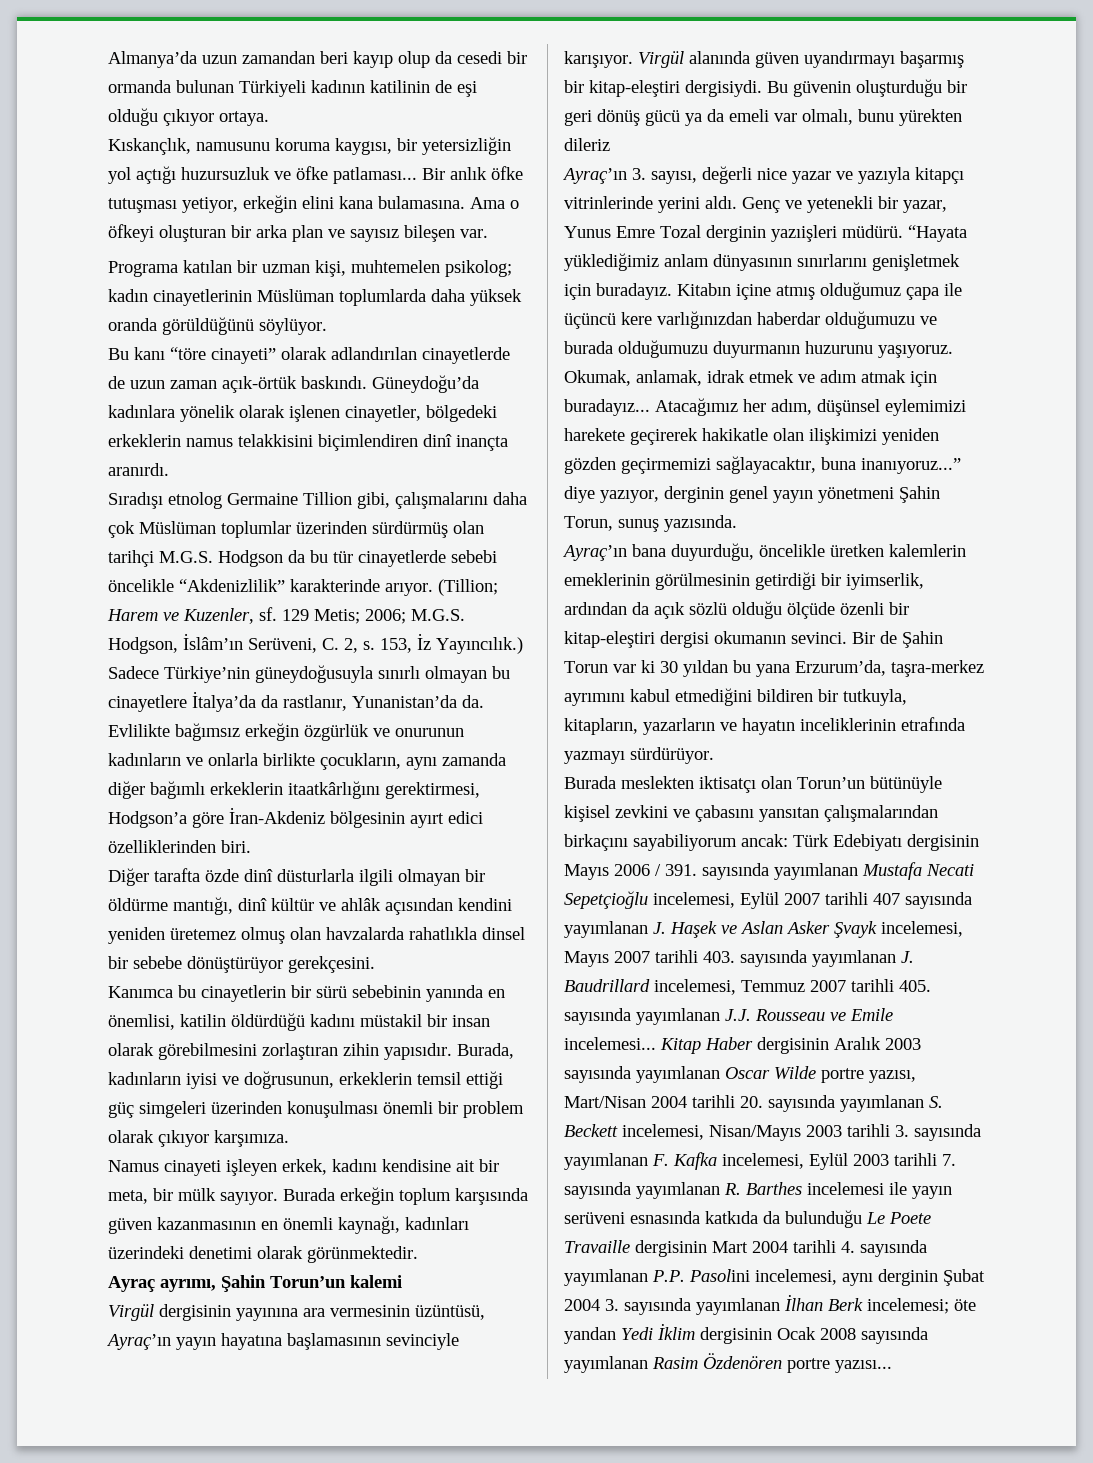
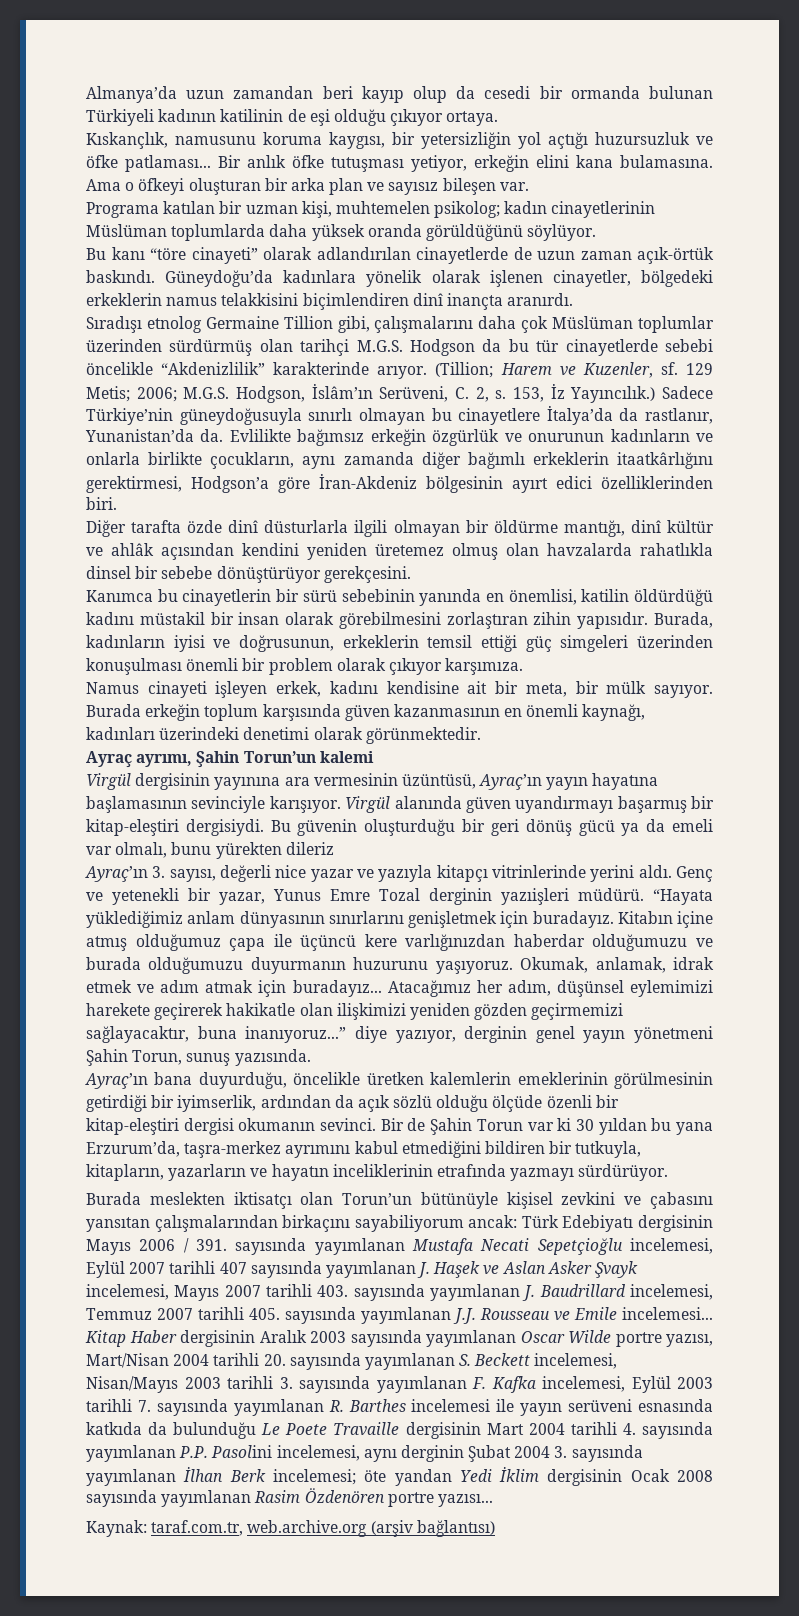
(892, 1366) none -> [86,1520,495,1537] // Kaynak: taraf.com.tr, web.archive.org (arşiv bağlantısı)

